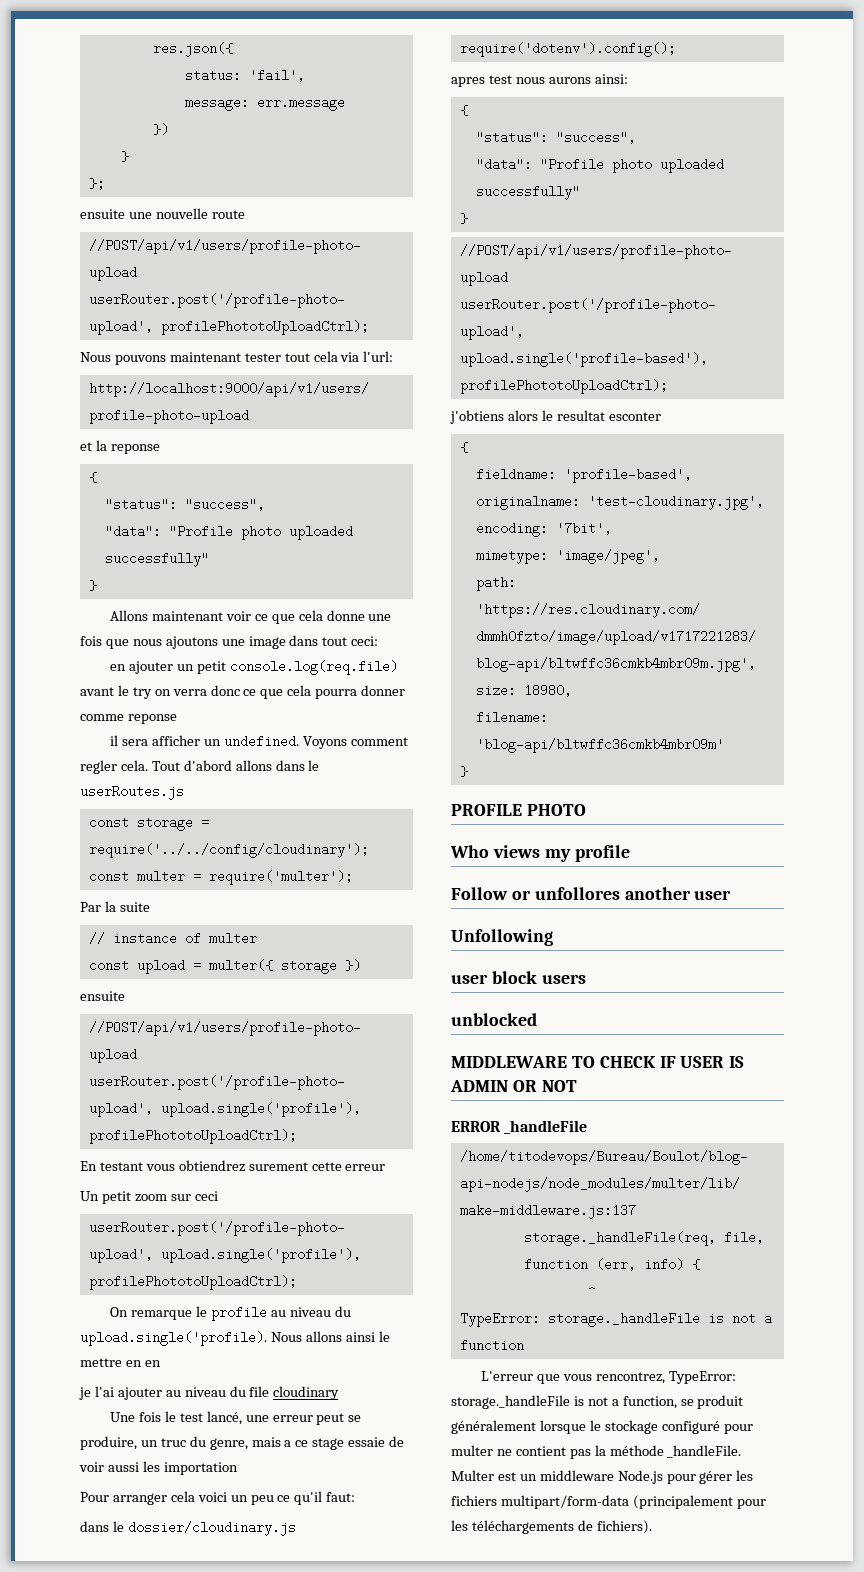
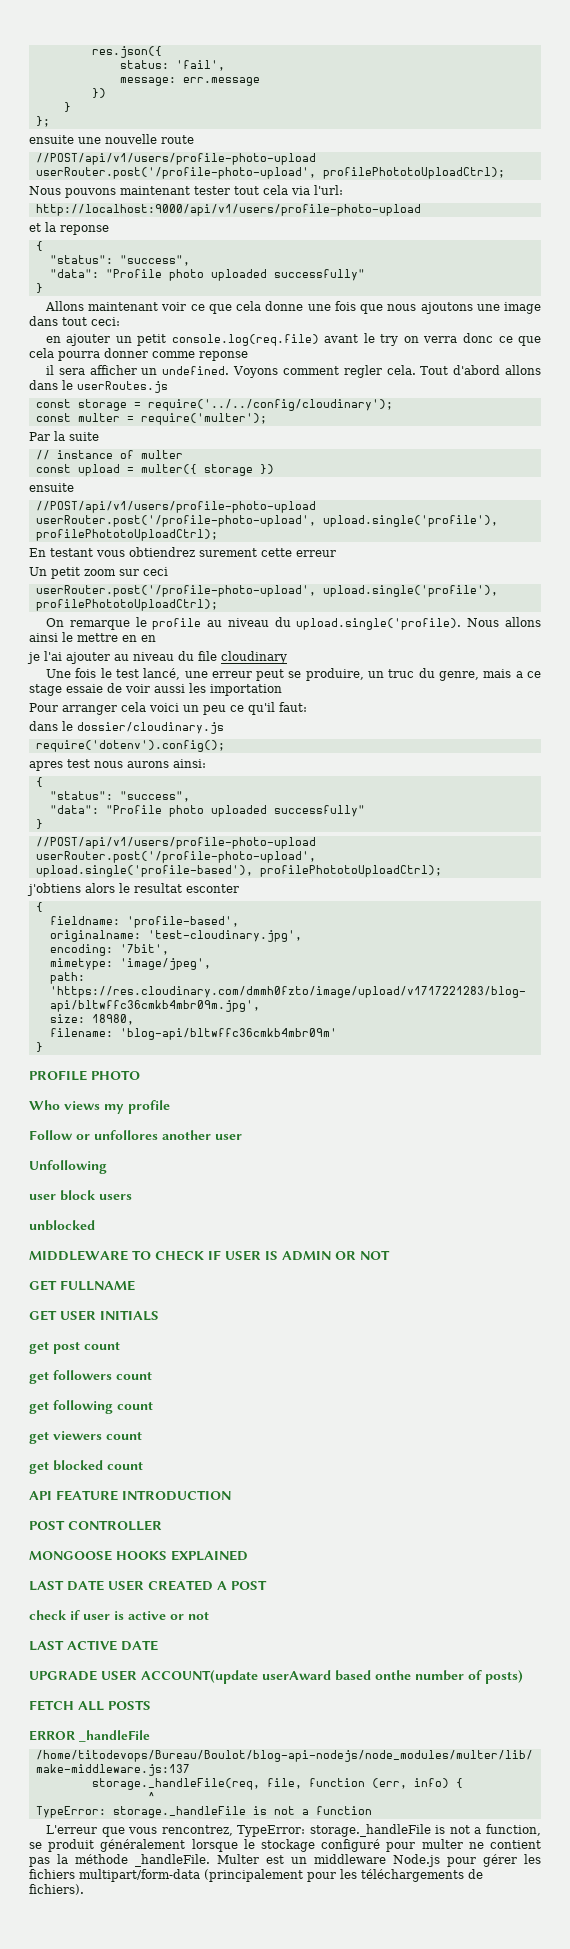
(577, 1086) none -> [29,1280,135,1291] [29,1310,159,1321] [29,1341,120,1354] [29,1370,152,1384] [29,1400,153,1414] [29,1431,142,1444] [29,1460,143,1474] [29,1490,231,1501] [29,1520,162,1531] [29,1550,248,1561] [29,1580,267,1591] [29,1610,209,1620] [29,1640,158,1651] [29,1670,523,1684] [29,1700,151,1711] // GET FULLNAME // GET USER INITIALS // get post count // get followers count // get following count // get viewers count // get blocked count // API FEATURE INTRODUCTION // POST CONTROLLER // MONGOOSE HOOKS EXPLAINED // LAST DATE USER CREATED A POST // check if user is active or not // LAST ACTIVE DATE // UPGRADE USER ACCOUNT(update userAward based onthe number of posts) // FETCH ALL POSTS

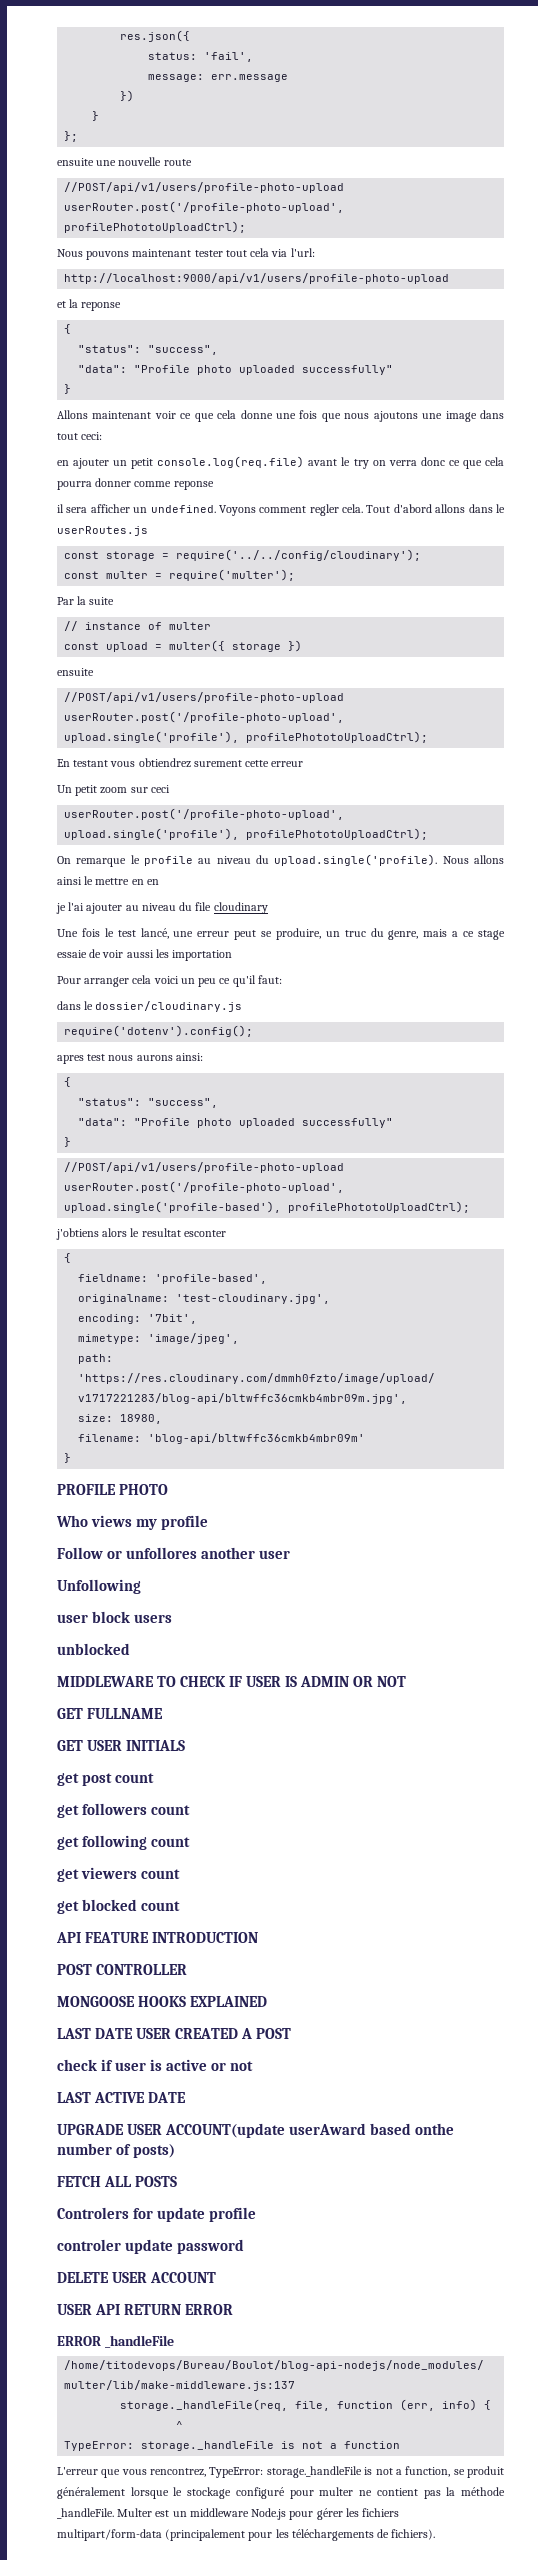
(151, 1705) none -> [57,2207,257,2222] [57,2239,245,2254] [57,2272,217,2283] [57,2304,234,2315] // Controlers for update profile // controler update password // DELETE USER ACCOUNT // USER API RETURN ERROR

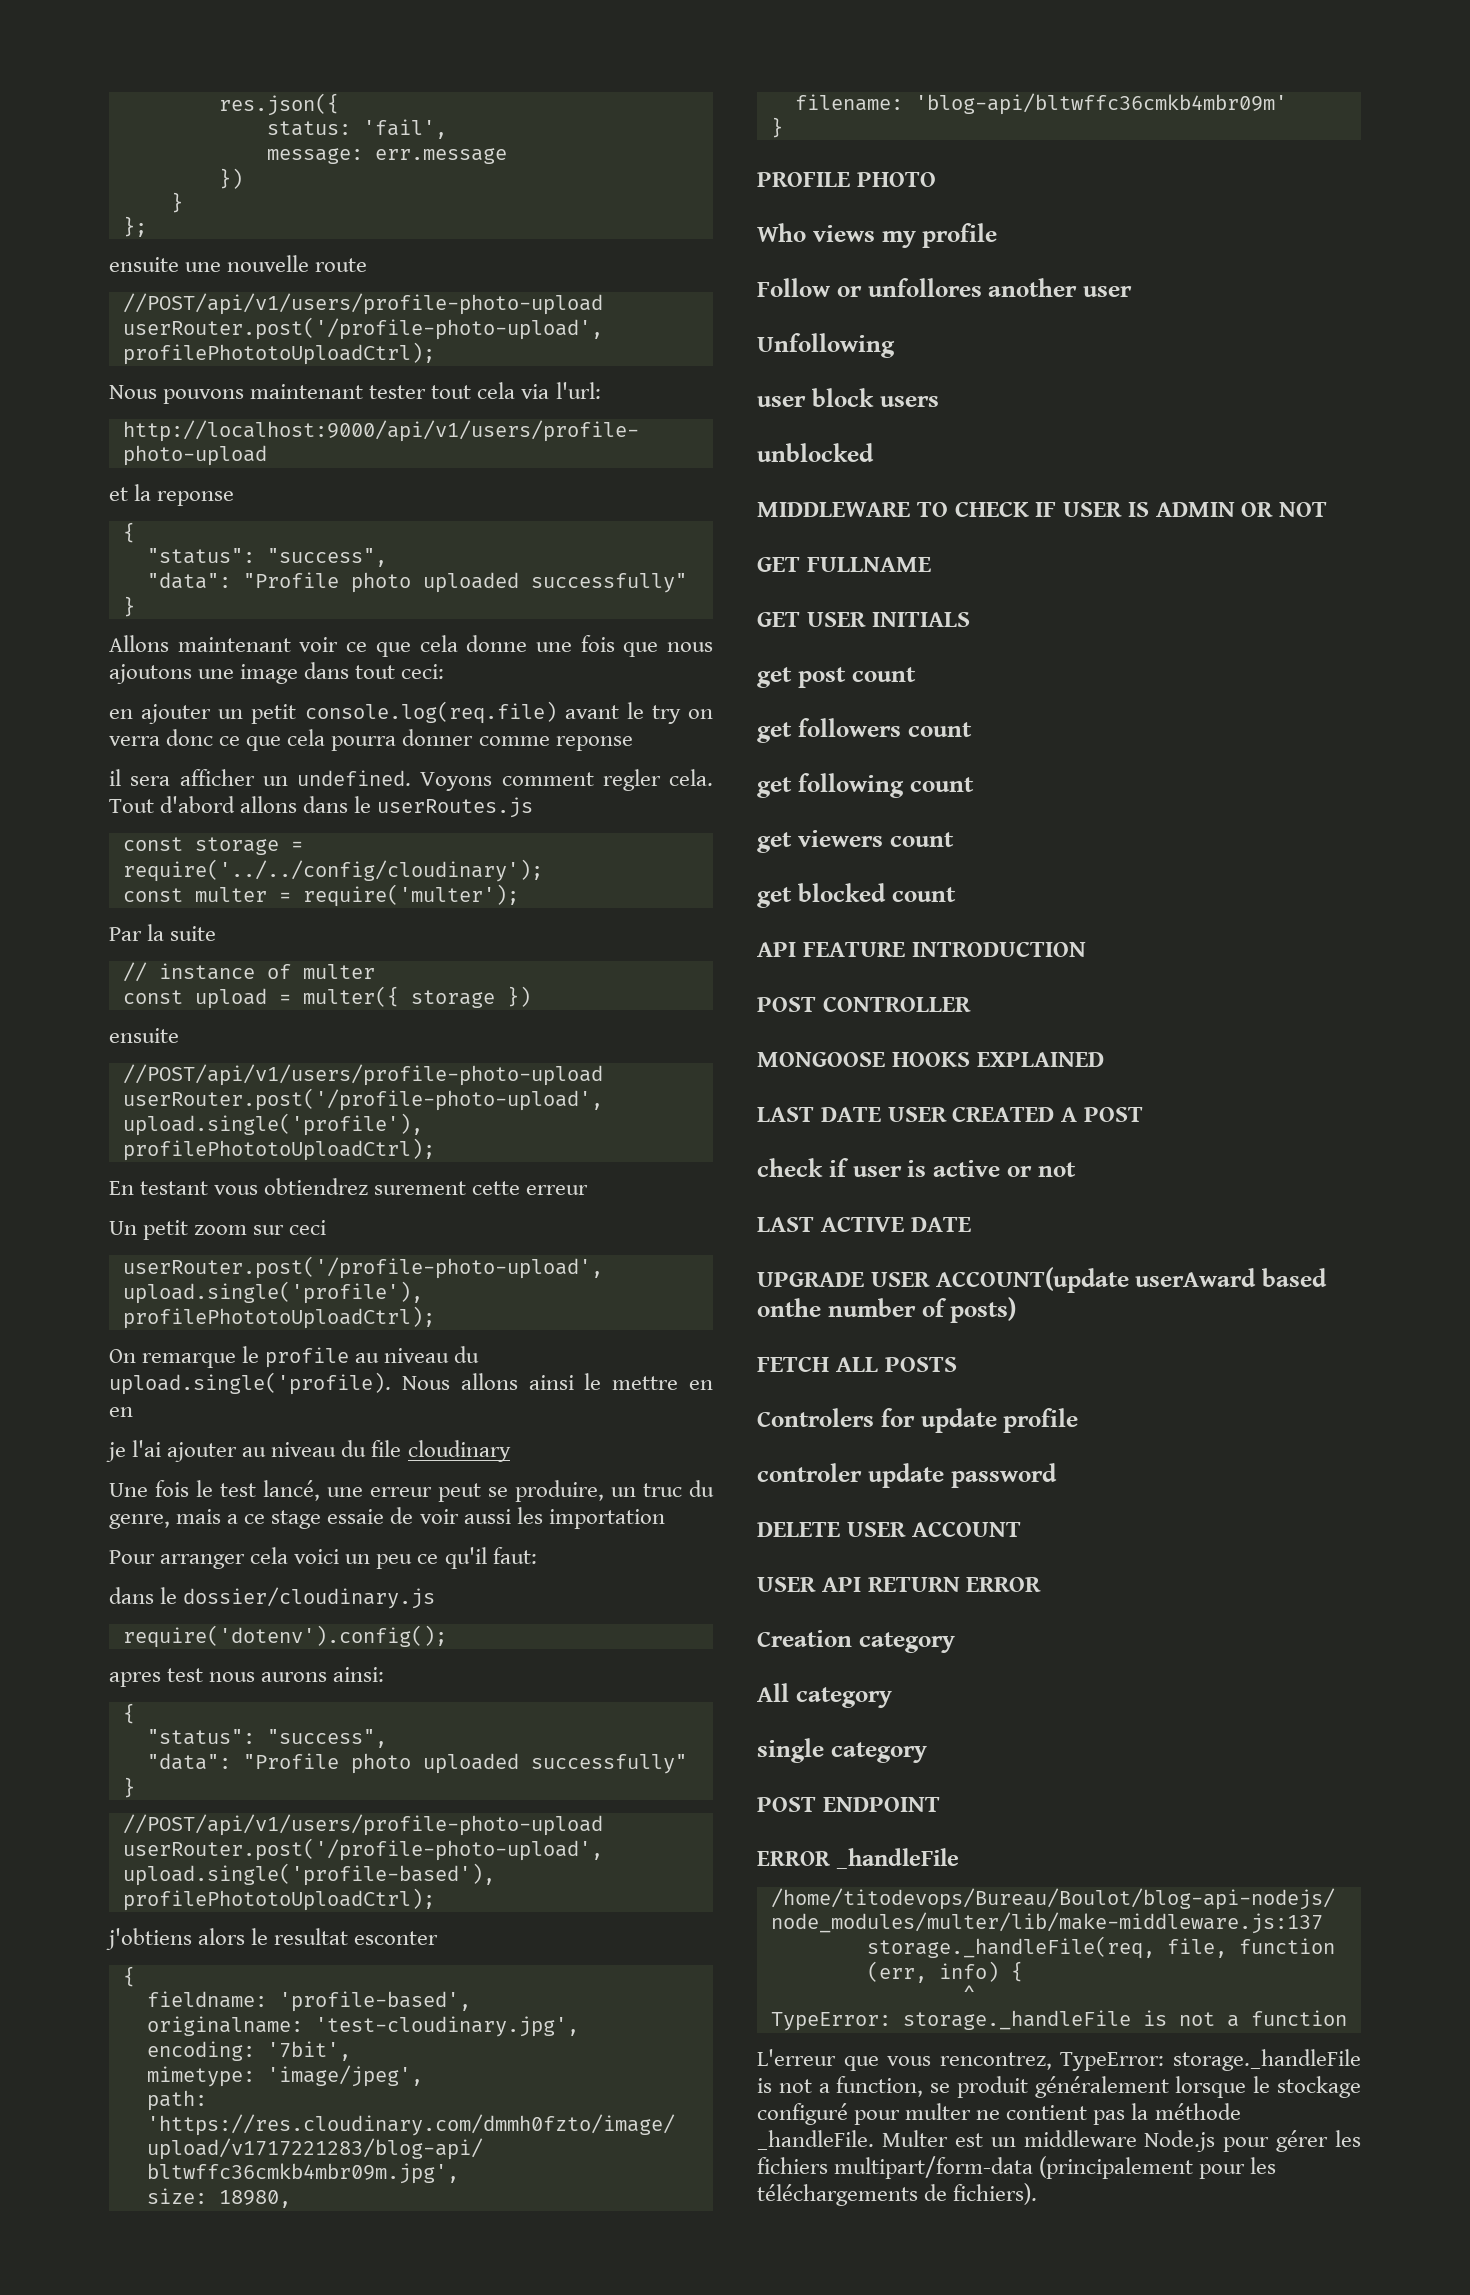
(234, 2309) none -> [757,1630,955,1653] [757,1683,892,1708] [757,1738,927,1763] [757,1797,940,1812] // Creation category // All category // single category // POST ENDPOINT

